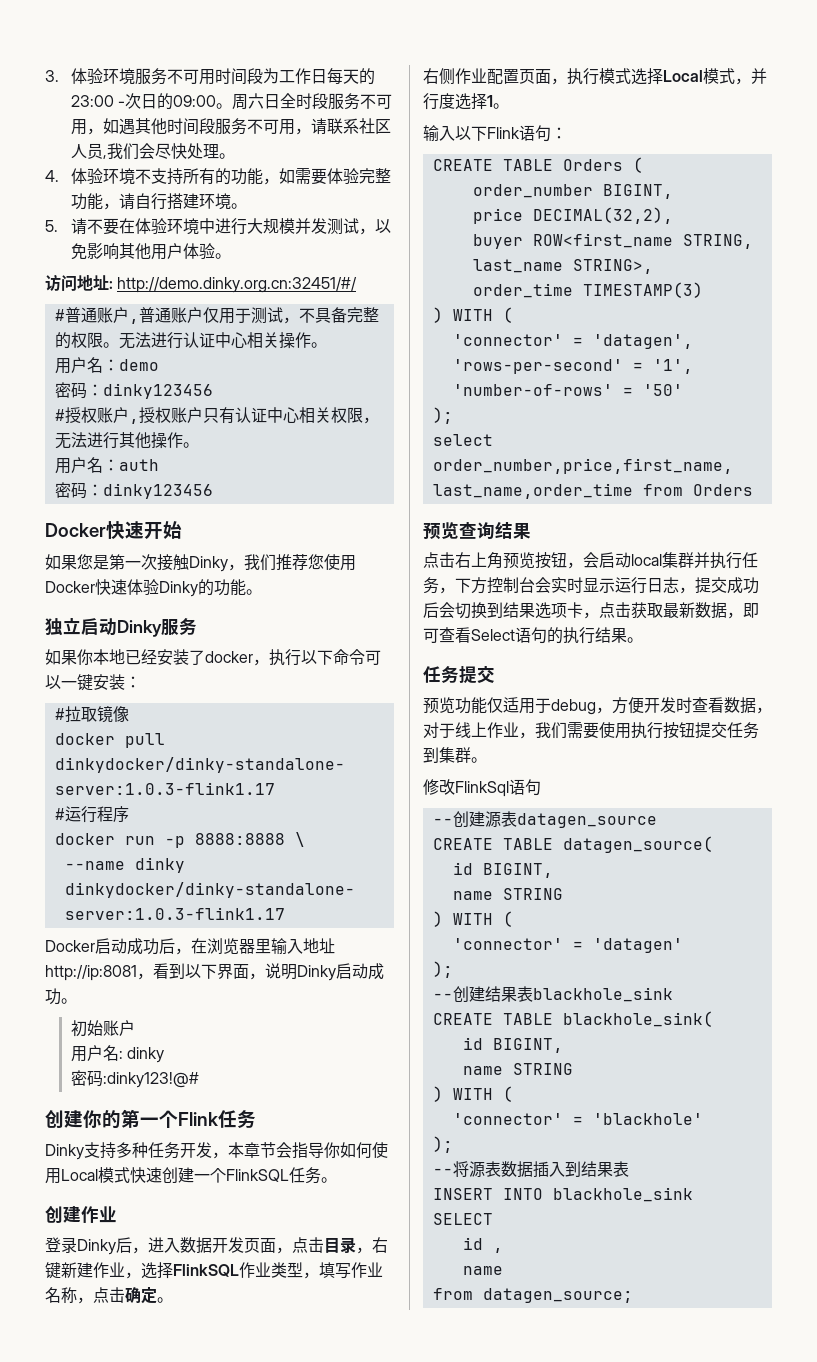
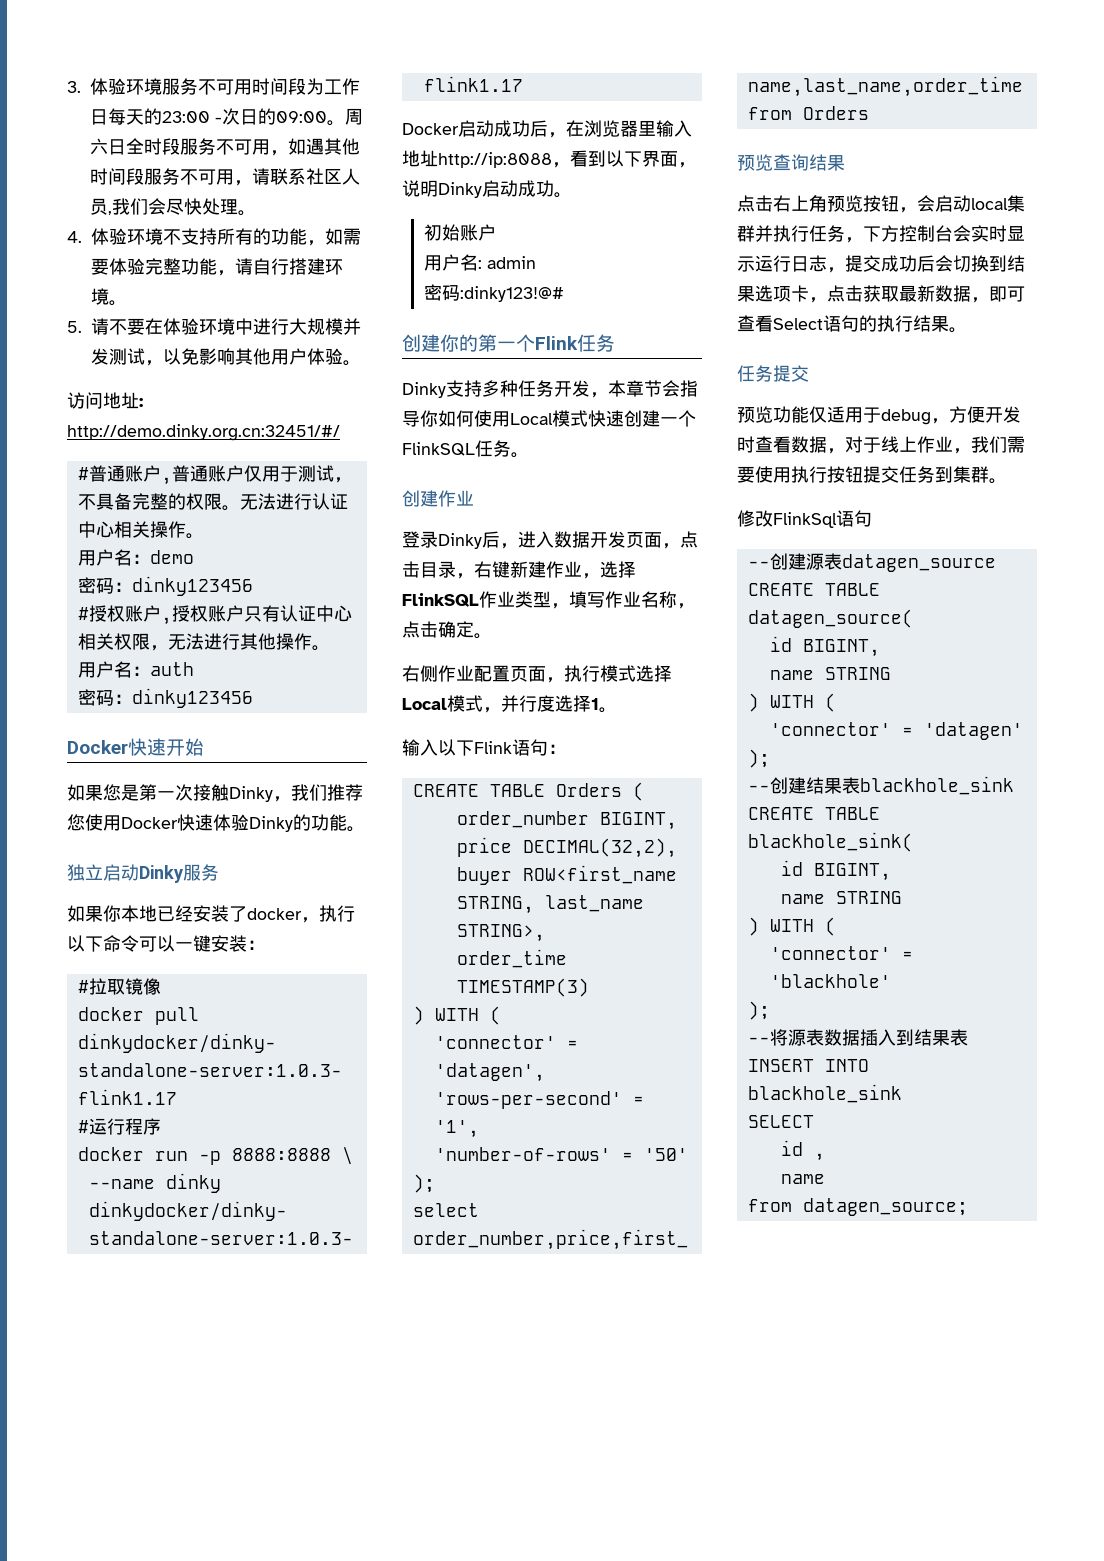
[45,965,137,981] http://ip:8081 -> [438,152,552,168] http://ip:8088
[126,1047,164,1063] dinky -> [486,256,536,269] admin

